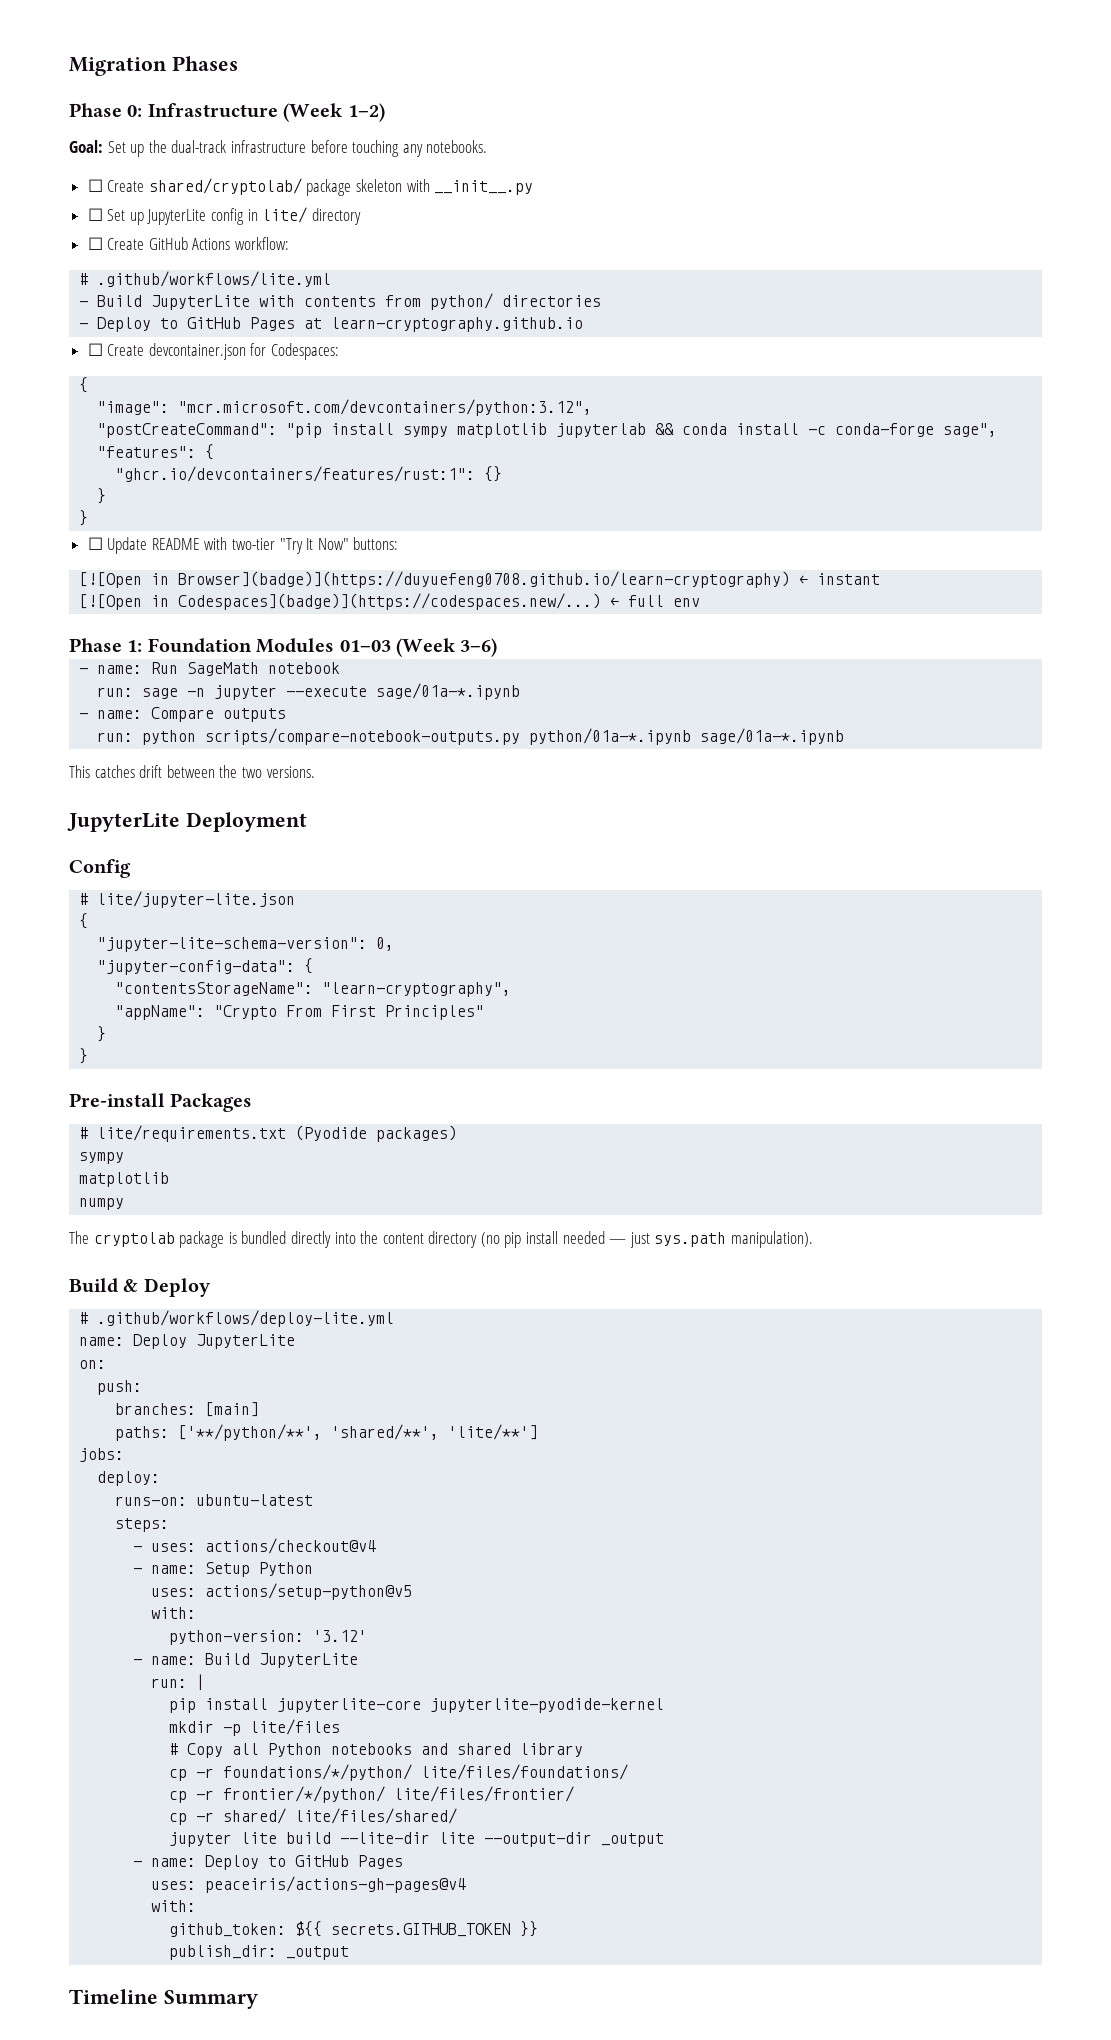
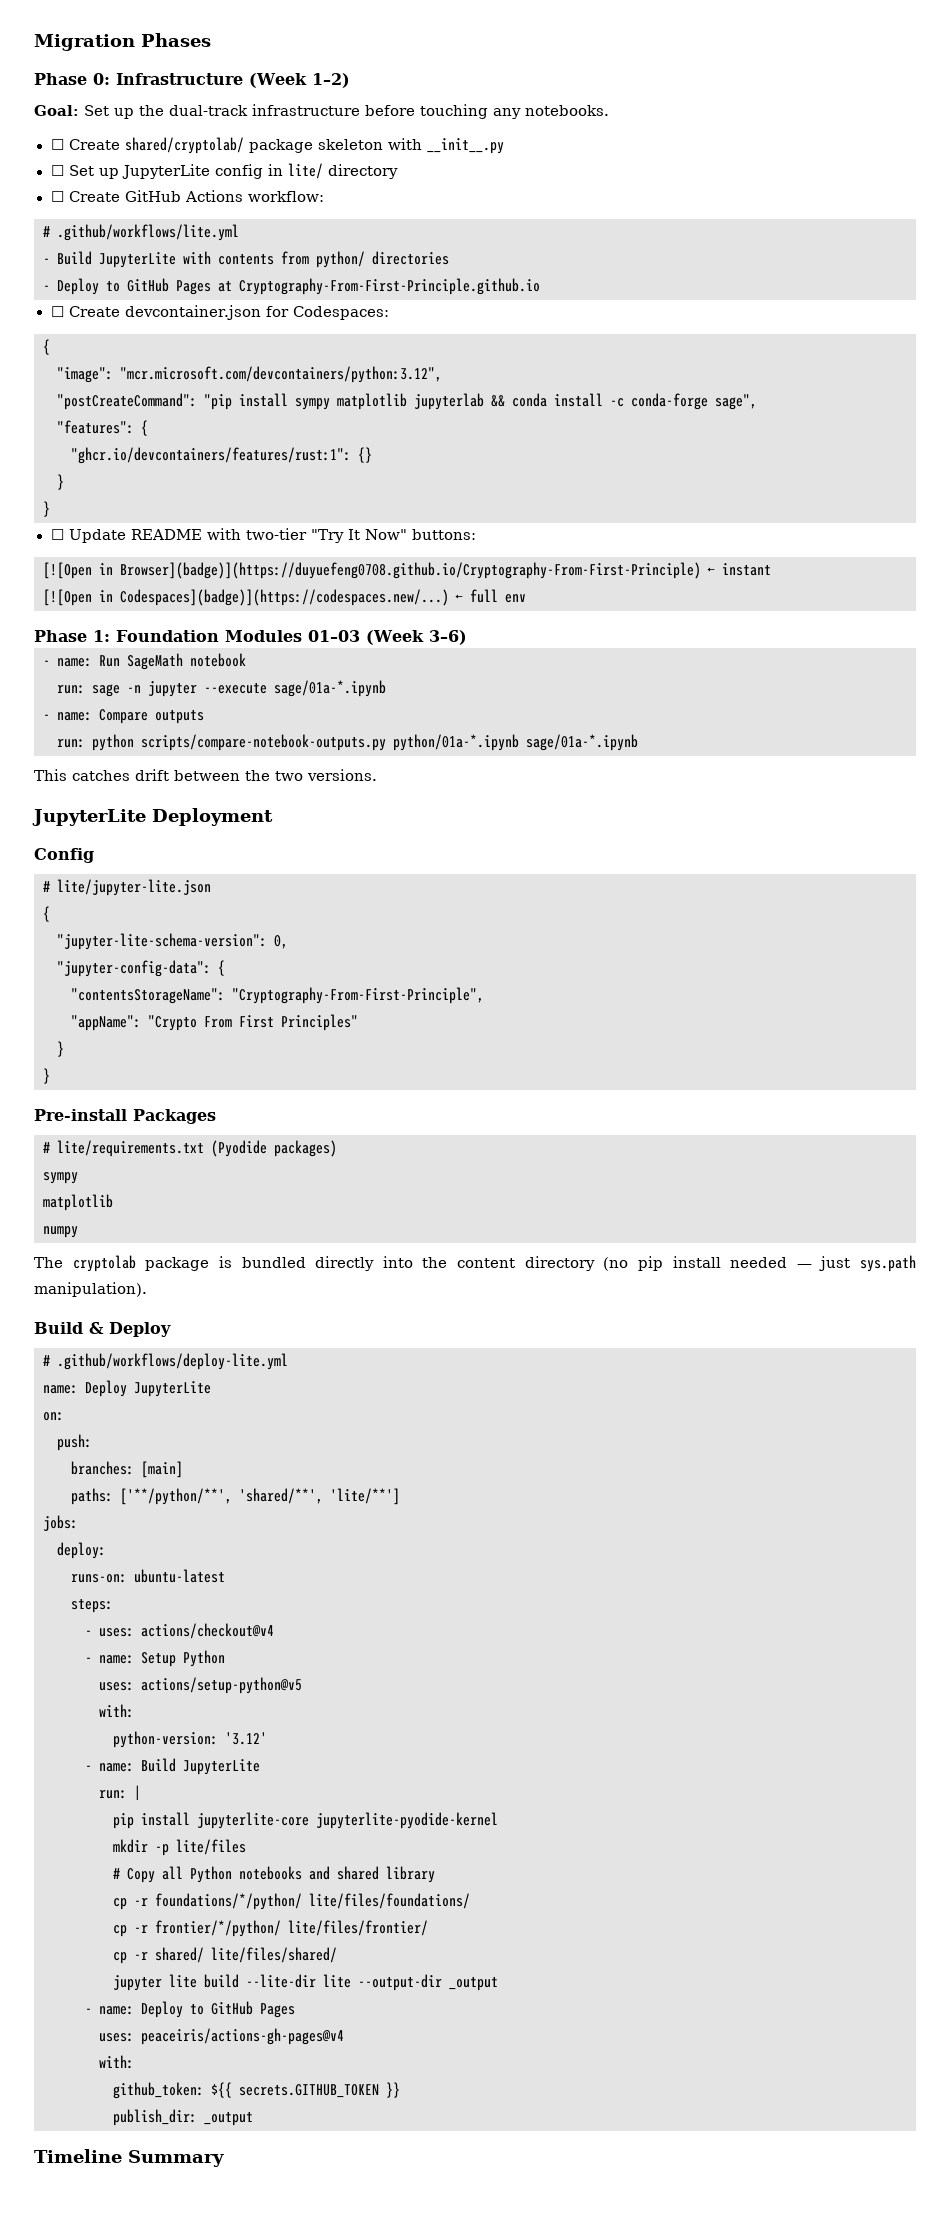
[331,317,584,332] learn-cryptography.github.io -> [239,278,540,295] Cryptography-From-First-Principle.github.io
[178,571,791,588] Browser](badge)](https://duyuefeng0708.github.io/learn-cryptography) -> [120,562,701,579] Browser](badge)](https://duyuefeng0708.github.io/Cryptography-From-First-Principle)
[322,982,512,997] "learn-cryptography", -> [232,987,484,1004] "Cryptography-From-First-Principle",

